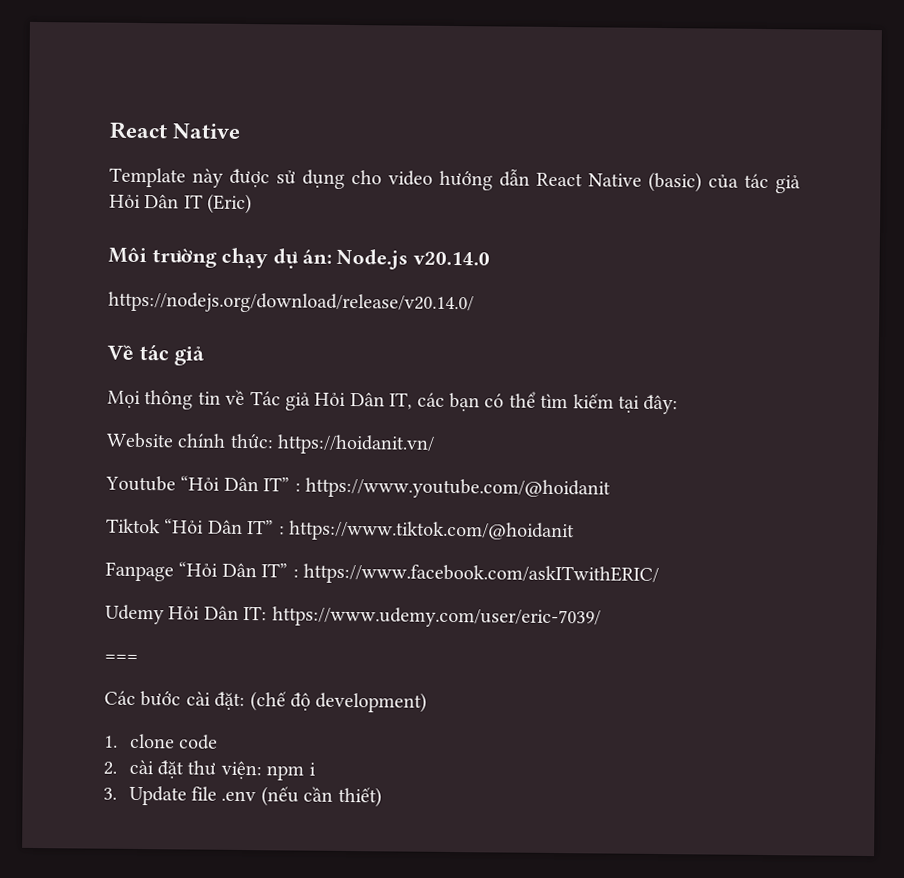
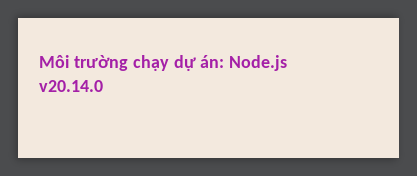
[109,121,242,140] [109,167,801,194] [109,193,253,215] React Native // Template này được sử dụng cho video hướng dẫn React Native (basic) của tác giả Hỏi Dân IT (Eric) // -> (39, 61) none
[108,291,474,315] [107,343,205,366] [107,389,679,415] [106,432,436,455] [105,475,611,500] [106,518,575,543] [105,561,659,586] [105,604,601,629] [104,654,138,662] [104,690,428,713] [104,733,218,750] [103,759,316,781] [103,785,382,808] // https://nodejs.org/download/release/v20.14.0/ // Về tác giả // Mọi thông tin về Tác giả Hỏi Dân IT, các bạn có thể tìm kiếm tại đây: // Website chính thức: https://hoidanit.vn/ // Youtube “Hỏi Dân IT” : https://www.youtube.com/@hoidanit // Tiktok “Hỏi Dân IT” : https://www.tiktok.com/@hoidanit // Fanpage “Hỏi Dân IT” : https://www.facebook.com/askITwithERIC/ // Udemy Hỏi Dân IT: https://www.udemy.com/user/eric-7039/ // === // Các bước cài đặt: (chế độ development) // 1. clone code // 2. cài đặt thư viện: npm i // 3. Update file .env (nếu cần thiết) -> (103, 86) none

